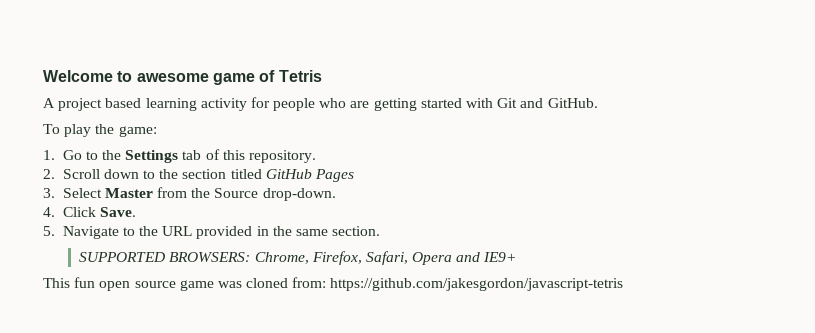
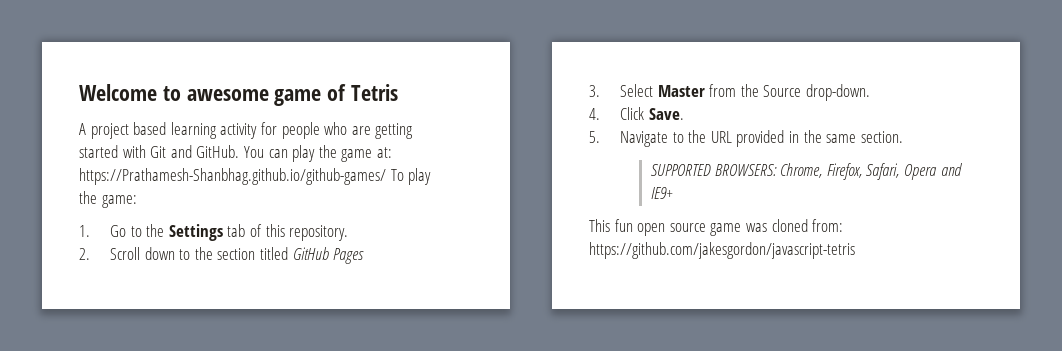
(598, 103) // -> [243,145,392,162] [79,168,386,185] You can play the game at: https://Prathamesh-Shanbhag.github.io/github-games/

